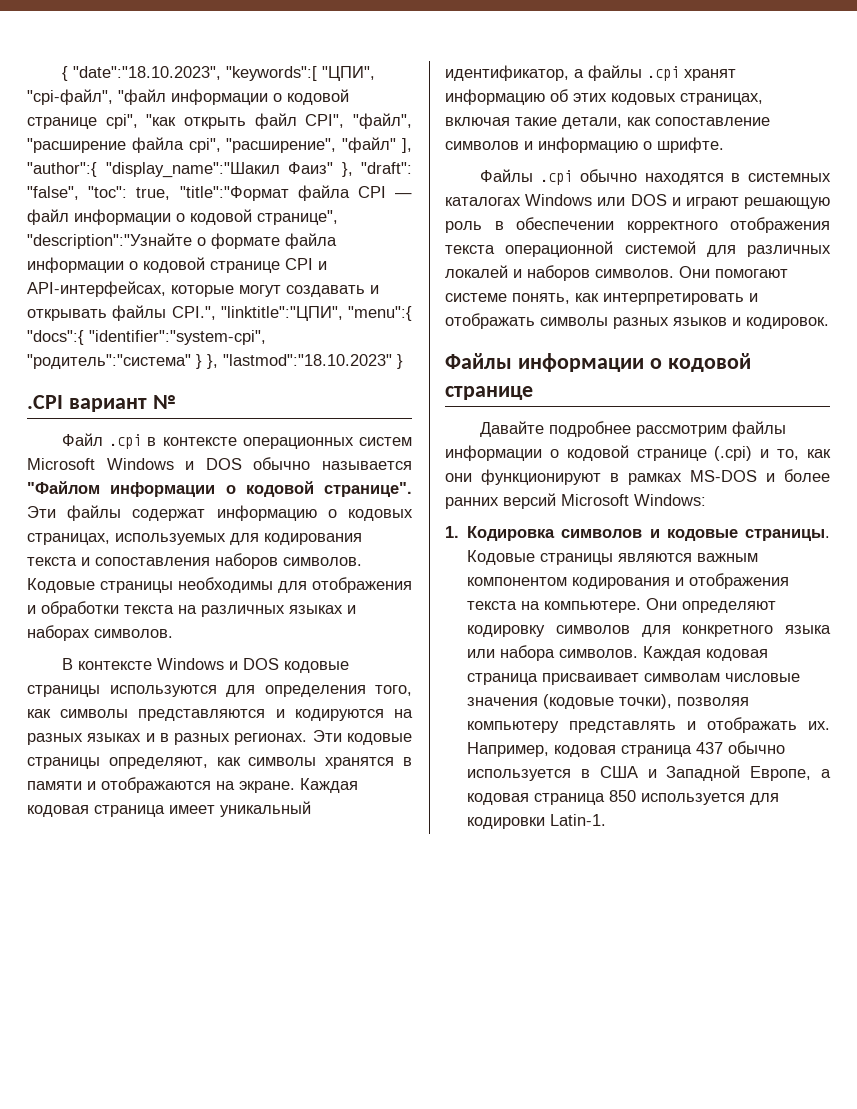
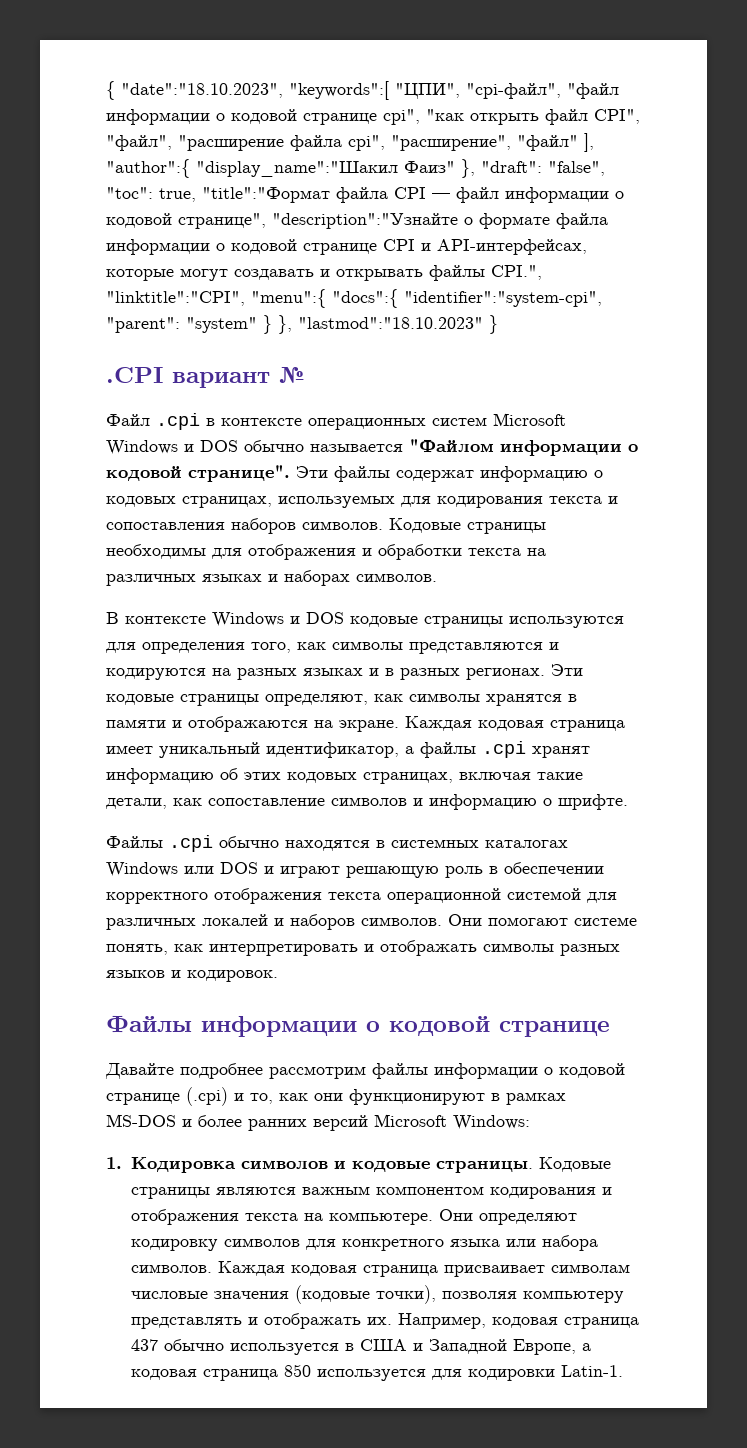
[220,306,343,321] "linktitle":"ЦПИ", -> [106,291,245,306] "linktitle":"CPI",
[27,354,191,369] "родитель":"система" -> [106,317,257,333] "parent": "system"

